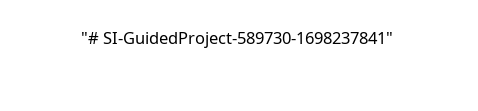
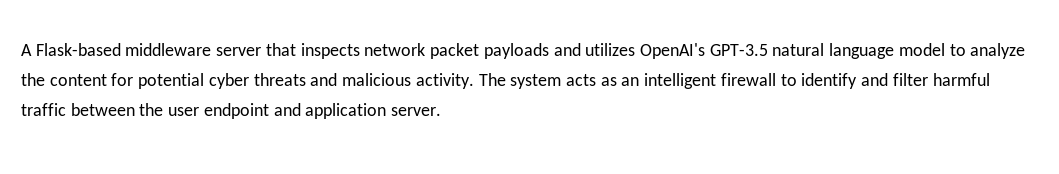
[81,32,394,48] "# SI-GuidedProject-589730-1698237841" -> [21,43,1026,59] [21,73,990,89] [21,103,442,119] A Flask-based middleware server that inspects network packet payloads and utilizes OpenAI's GPT-3.5 natural language model to analyze the content for potential cyber threats and malicious activity. The system acts as an intelligent firewall to identify and filter harmful traffic between the user endpoint and application server.

